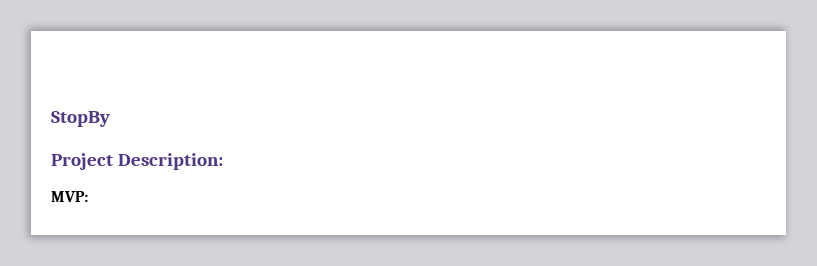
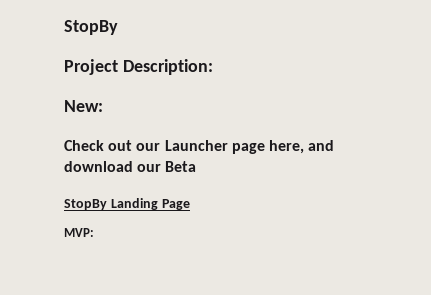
(223, 161) none -> [64,100,103,112] [64,140,335,154] [64,161,197,172] [64,198,190,210] // New: // Check out our Launcher page here, and download our Beta // StopBy Landing Page

